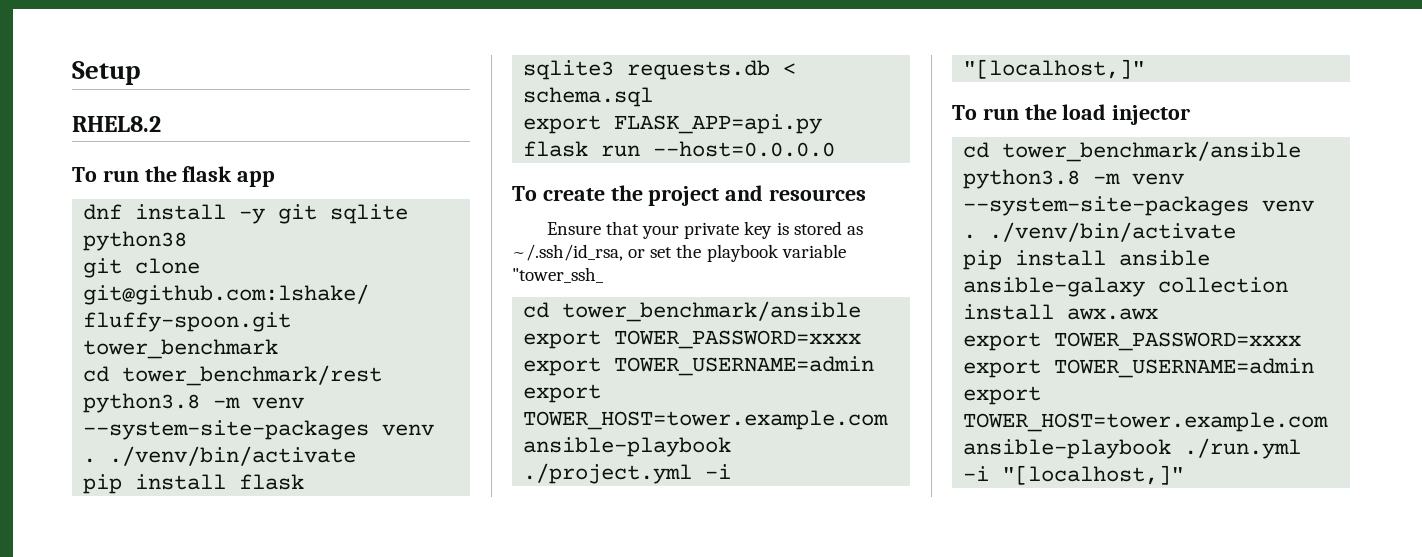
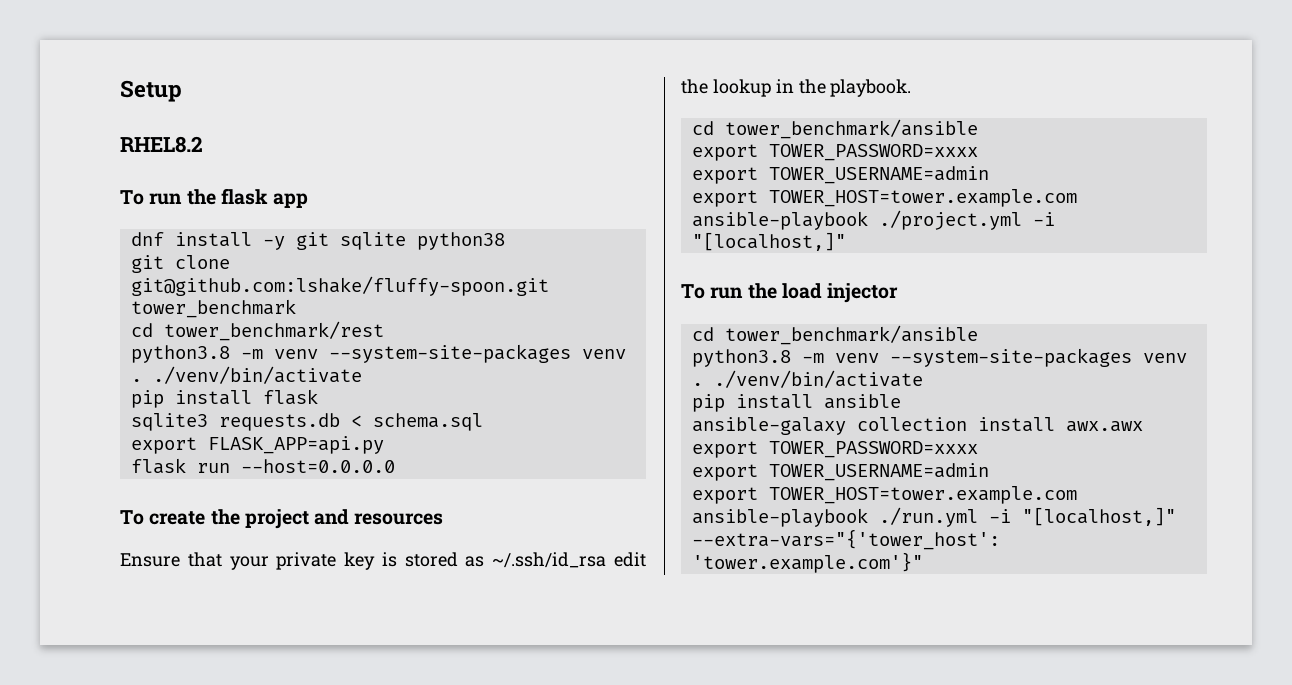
[512,244,846,262] [512,267,604,283] ~/.ssh/id_rsa, or set the playbook variable "tower_ssh_ -> [492,552,646,568] [681,79,912,97] ~/.ssh/id_rsa edit the lookup in the playbook.
(1185, 475) none -> [691,529,1000,550] [691,552,923,573] --extra-vars="{'tower_host': 'tower.example.com'}"

